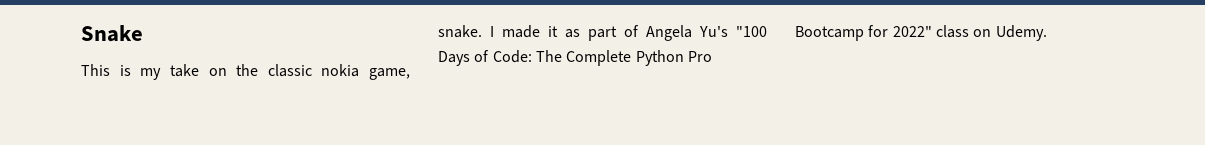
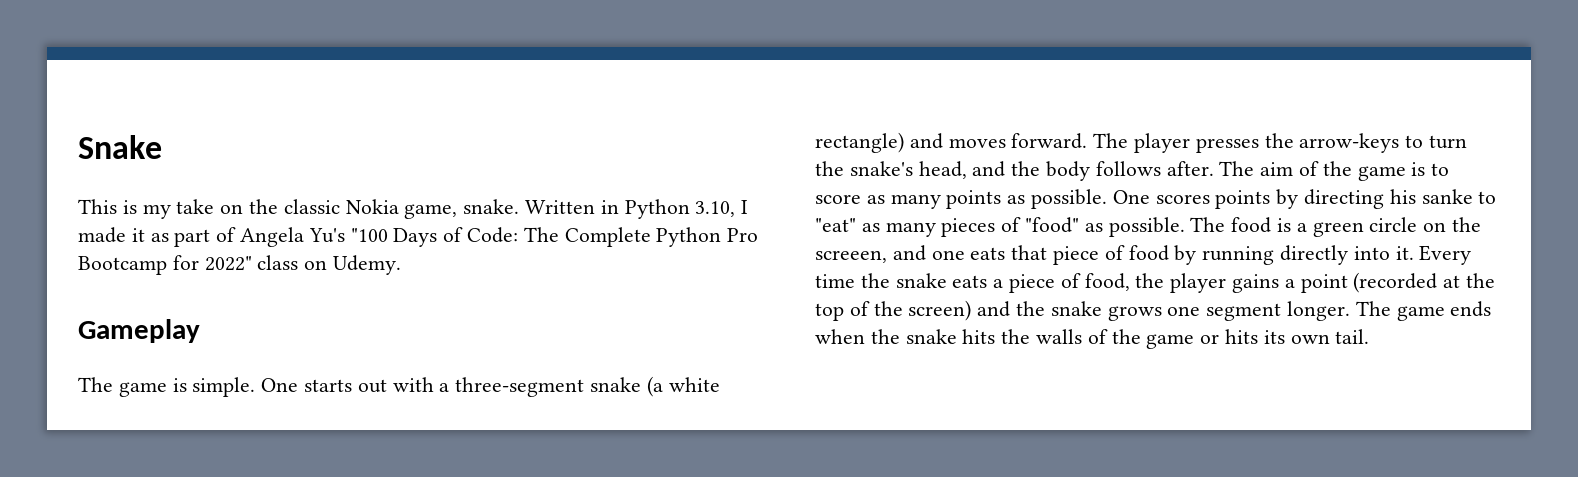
[321,64,360,77] nokia -> [345,199,399,214] Nokia
(482, 31) none -> [525,199,736,219] Written in Python 3.10,
(1047, 33) none -> [78,319,200,343] [78,376,720,397] [815,132,1468,153] [815,161,1450,181] [815,189,1497,209] [815,217,1482,237] [815,245,1472,265] [815,272,1496,293] [815,300,1492,321] [815,329,1370,349] // Gameplay // The game is simple. One starts out with a three-segment snake (a white rectangle) and moves forward. The player presses the arrow-keys to turn the snake's head, and the body follows after. The aim of the game is to score as many points as possible. One scores points by directing his sanke to "eat" as many pieces of "food" as possible. The food is a green circle on the screeen, and one eats that piece of food by running directly into it. Every time the snake eats a piece of food, the player gains a point (recorded at the top of the screen) and the snake grows one segment longer. The game ends when the snake hits the walls of the game or hits its own tail.

